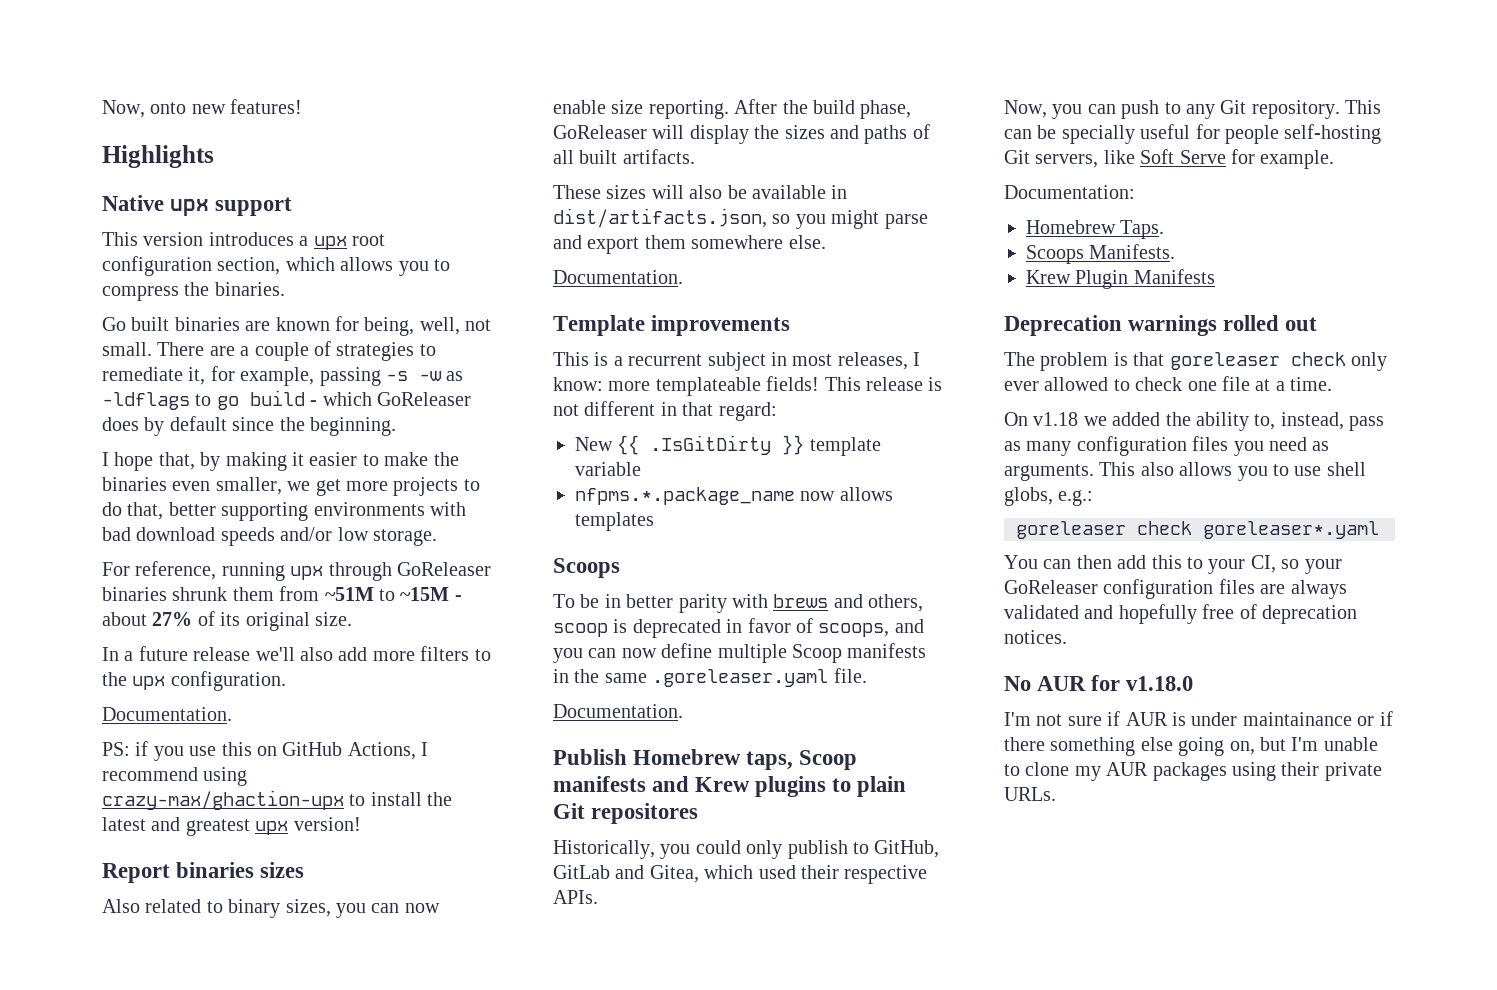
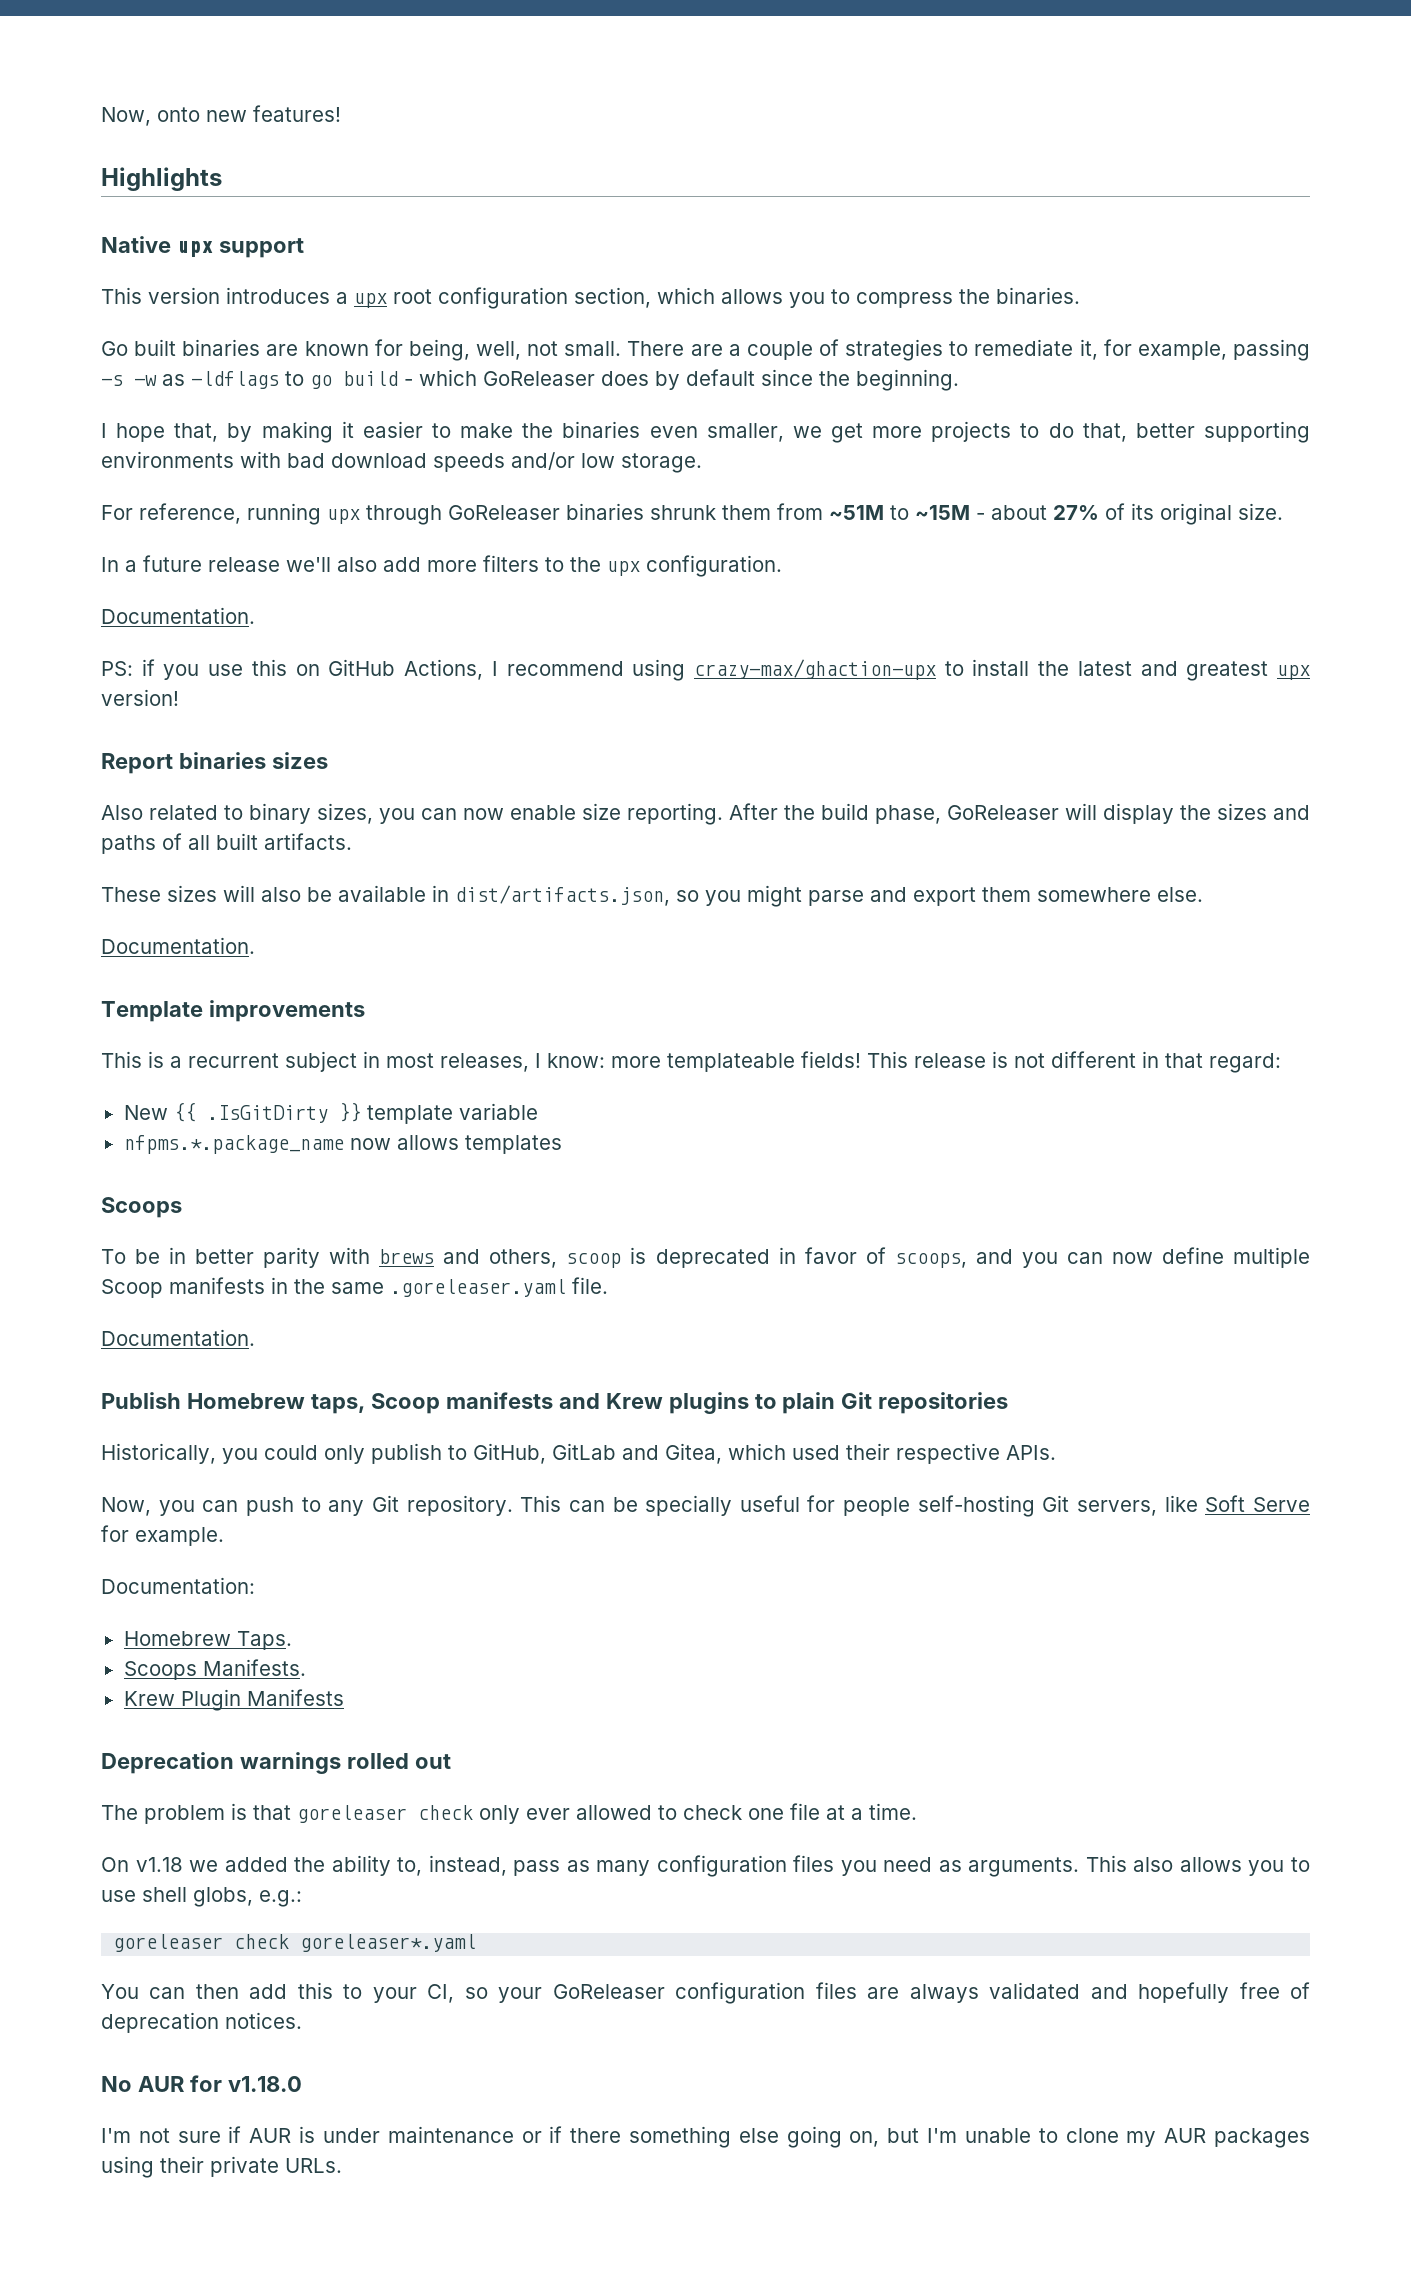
[591,803,699,824] repositores -> [878,1392,1009,1414] repositories
[1242,712,1352,726] maintainance -> [387,2126,514,2143] maintenance

